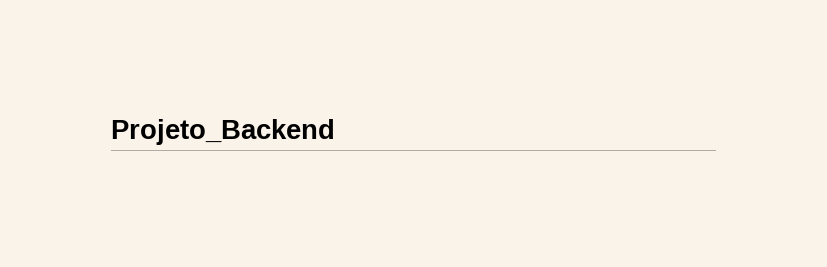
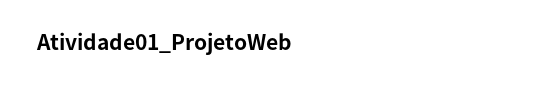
[111,119,335,145] Projeto_Backend -> [36,32,292,55] Atividade01_ProjetoWeb

